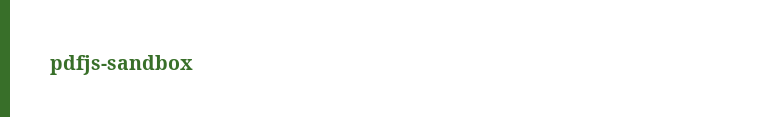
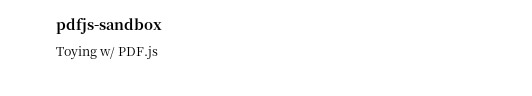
(193, 65) none -> [56,46,158,60] // Toying w/ PDF.js

